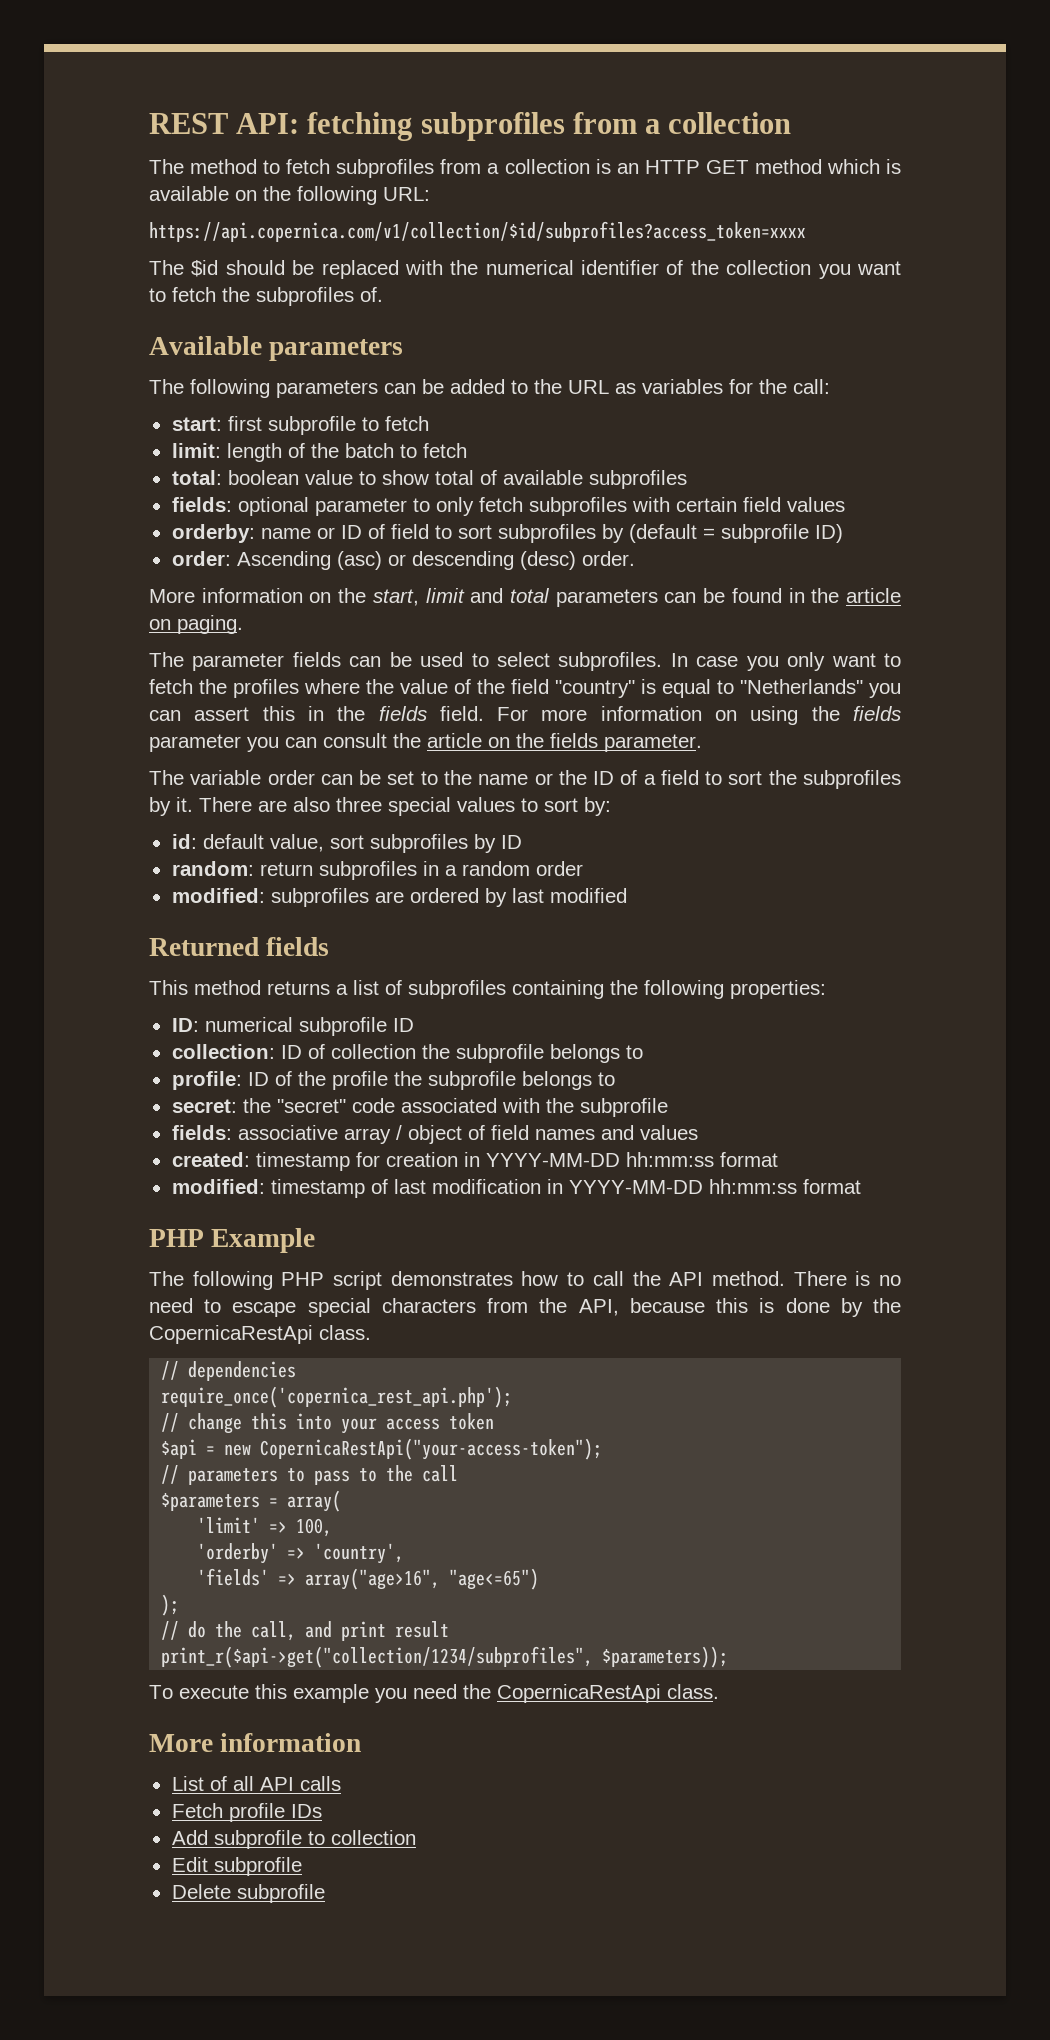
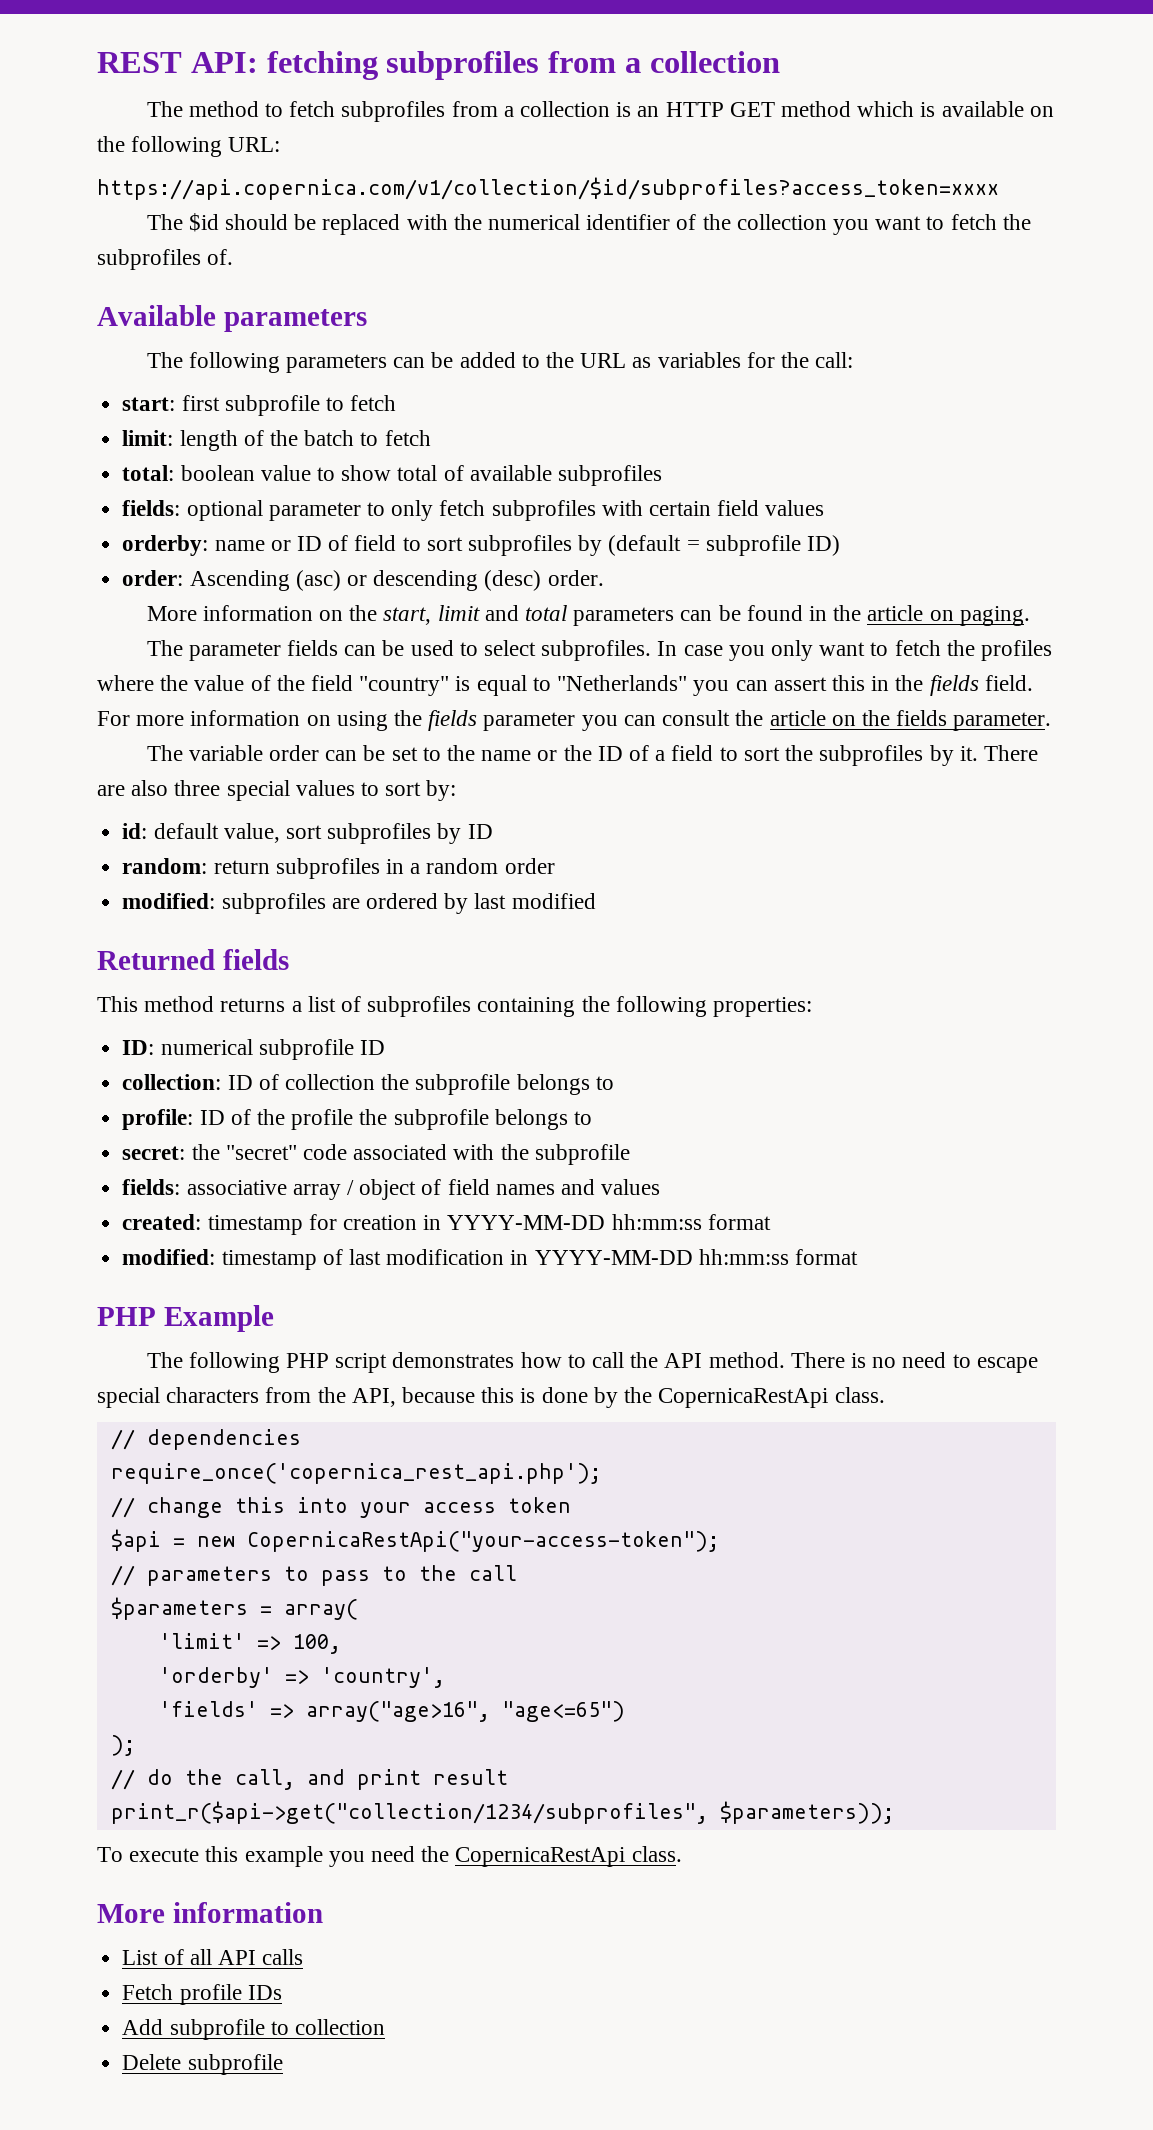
[171,1857,302,1876] // Edit subprofile -> (385, 2027) none

